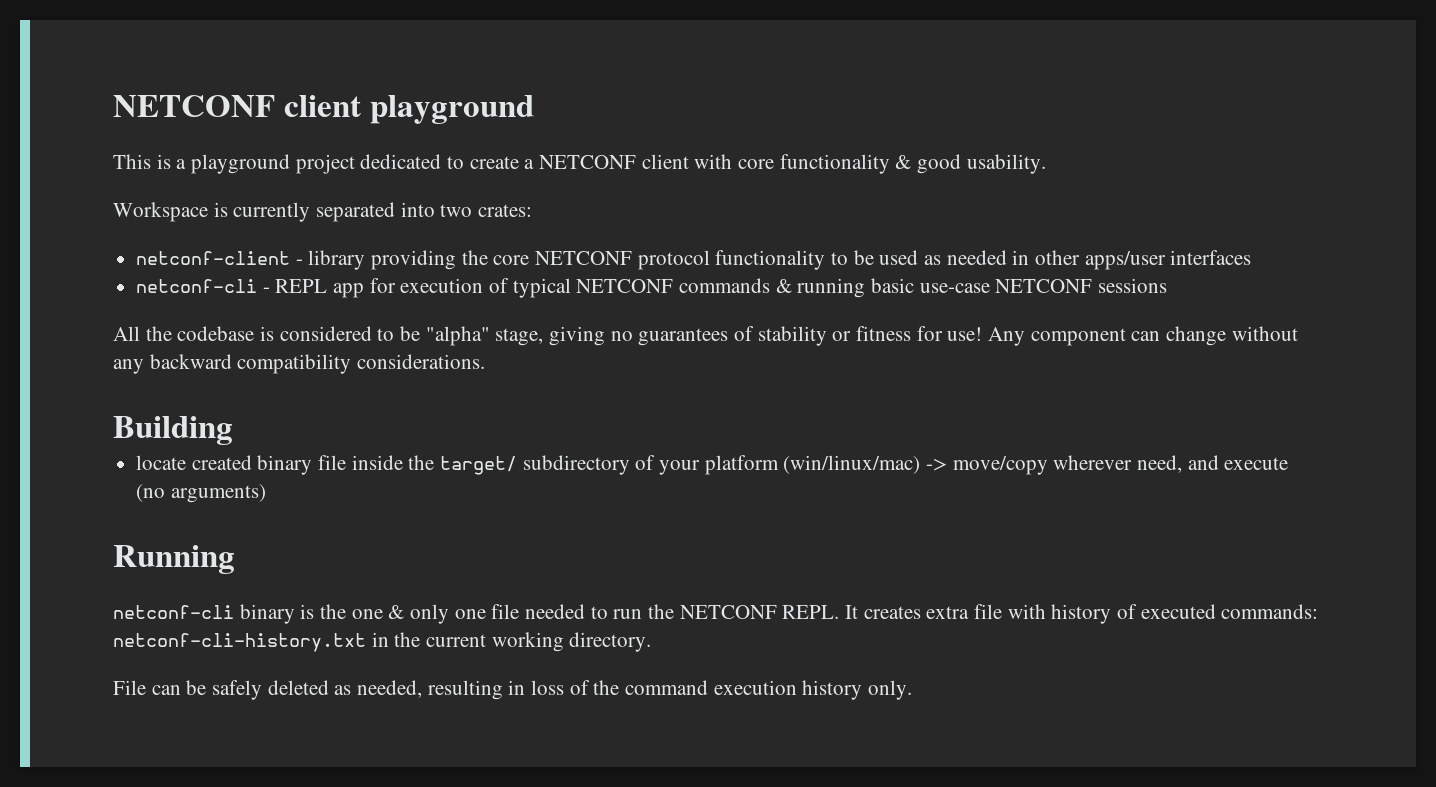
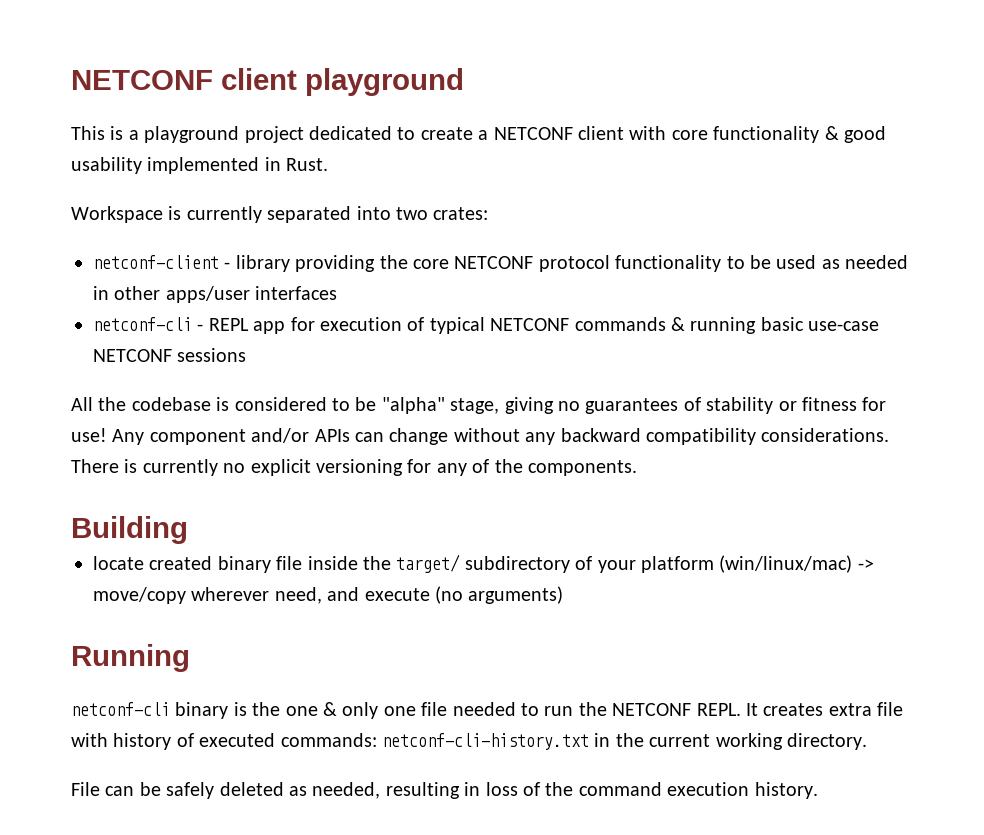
[966,154,1046,174] usability. -> [71,157,329,174] usability implemented in Rust.
(1126, 337) none -> [251,428,350,443] and/or APIs
(486, 361) none -> [71,459,637,476] There is currently no explicit versioning for any of the components.
[802,680,913,700] history only. -> [754,782,818,799] history.

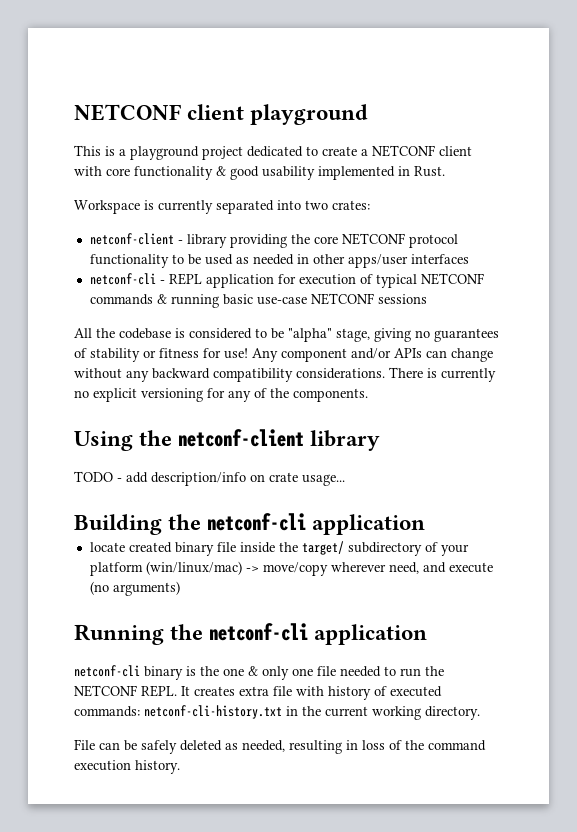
[253,321,286,334] app -> [205,274,274,288] application
[71,516,188,544] Building -> [74,429,381,451] [74,471,345,486] [74,513,426,535] Using the netconf-client library // TODO - add description/info on crate usage... // Building the netconf-cli application
(190, 658) none -> [170,623,428,645] the netconf-cli application

